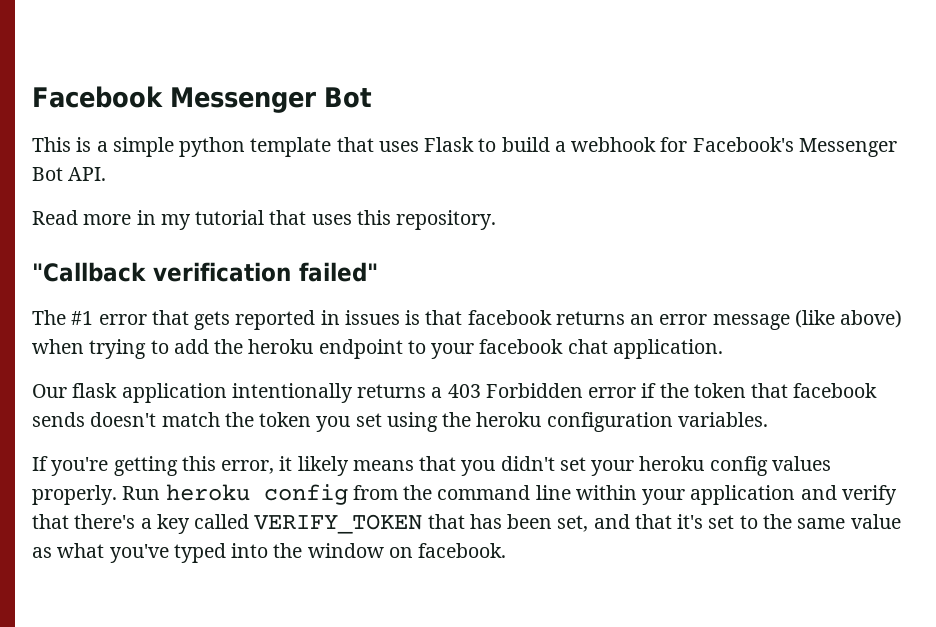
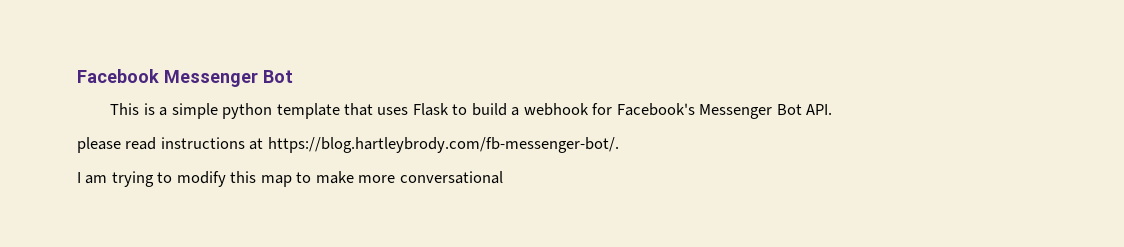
[32,210,497,230] [32,262,378,282] [32,310,903,330] [32,339,723,359] [32,383,878,403] [32,412,768,432] [32,456,831,476] [32,484,897,505] [32,514,901,534] [32,543,507,563] Read more in my tutorial that uses this repository. // "Callback verification failed" // The #1 error that gets reported in issues is that facebook returns an error message (like above) when trying to add the heroku endpoint to your facebook chat application. // Our flask application intentionally returns a 403 Forbidden error if the token that facebook sends doesn't match the token you set using the heroku configuration variables. // If you're getting this error, it likely means that you didn't set your heroku config values properly. Run heroku config from the command line within your application and verify that there's a key called VERIFY_TOKEN that has been set, and that it's set to the same value as what you've typed into the window on facebook. -> [77,137,619,153] [77,171,503,187] please read instructions at https://blog.hartleybrody.com/fb-messenger-bot/. // I am trying to modify this map to make more conversational

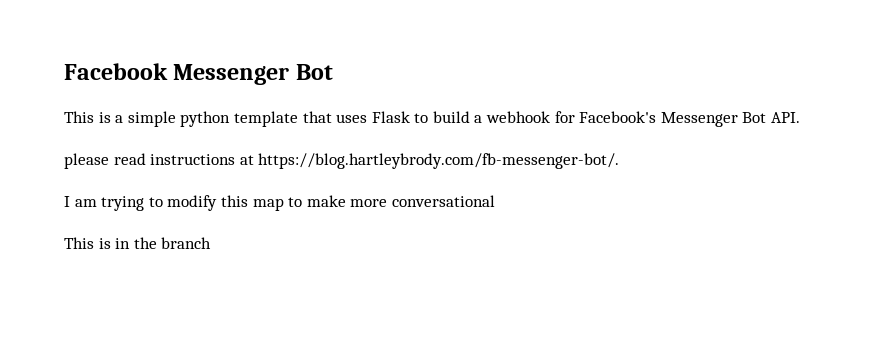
(503, 177) none -> [64,237,212,249] // This is in the branch

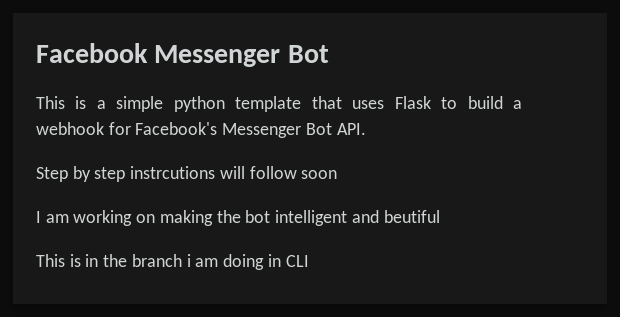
[64,153,620,169] [64,195,495,211] please read instructions at https://blog.hartleybrody.com/fb-messenger-bot/. // I am trying to modify this map to make more conversational -> [36,166,338,182] [36,210,440,226] Step by step instrcutions will follow soon // I am working on making the bot intelligent and beutiful
(212, 243) none -> [186,254,309,270] i am doing in CLI

